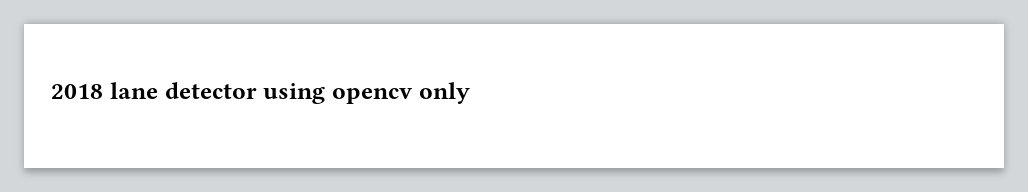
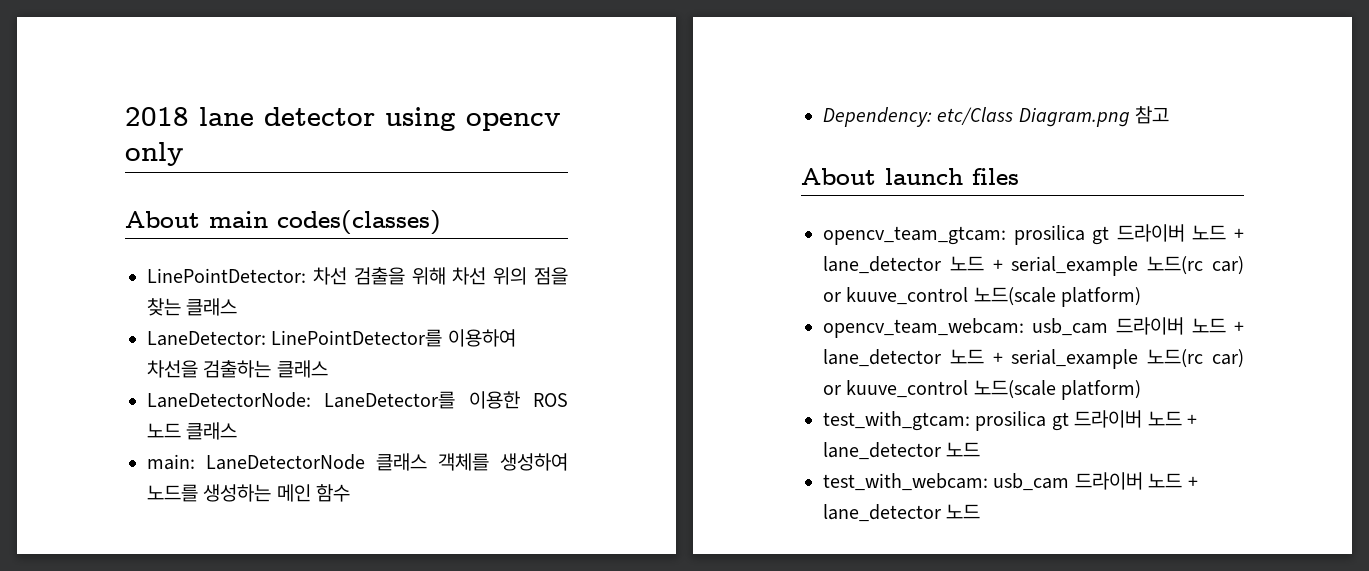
(470, 93) none -> [125,210,441,235] [147,267,568,285] [147,298,238,316] [147,329,516,347] [147,360,328,378] [147,391,568,409] [147,422,238,440] [147,453,568,471] [147,484,351,502] [823,106,1170,127] [801,168,1019,185] [823,224,1244,245] [823,256,1244,276] [823,287,1142,307] [823,317,1244,338] [823,349,1244,369] [823,380,1142,400] [823,410,1197,431] [823,442,981,460] [823,472,1198,491] [823,504,981,522] // About main codes(classes) // LinePointDetector: 차선 검출을 위해 차선 위의 점을 찾는 클래스 // LaneDetector: LinePointDetector를 이용하여 차선을 검출하는 클래스 // LaneDetectorNode: LaneDetector를 이용한 ROS 노드 클래스 // main: LaneDetectorNode 클래스 객체를 생성하여 노드를 생성하는 메인 함수 // Dependency: etc/Class Diagram.png 참고 // About launch files // opencv_team_gtcam: prosilica gt 드라이버 노드 + lane_detector 노드 + serial_example 노드(rc car) or kuuve_control 노드(scale platform) // opencv_team_webcam: usb_cam 드라이버 노드 + lane_detector 노드 + serial_example 노드(rc car) or kuuve_control 노드(scale platform) // test_with_gtcam: prosilica gt 드라이버 노드 + lane_detector 노드 // test_with_webcam: usb_cam 드라이버 노드 + lane_detector 노드

